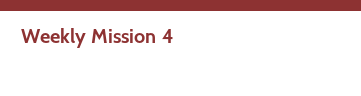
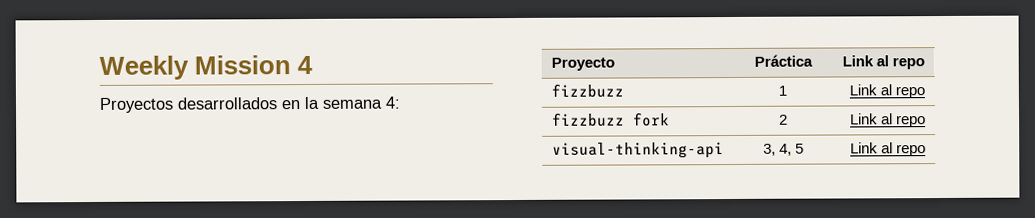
(174, 36) none -> [99,96,400,113] [550,57,615,71] [753,54,813,67] [842,55,926,70] [550,83,624,98] [778,85,787,96] [849,84,926,99] [551,112,670,127] [779,114,788,125] [850,113,927,128] [551,142,724,159] [762,143,805,156] [850,142,927,157] // Proyectos desarrollados en la semana 4: // Proyecto | Práctica | Link al repo // fizzbuzz | 1 | Link al repo // fizzbuzz fork | 2 | Link al repo // visual-thinking-api | 3, 4, 5 | Link al repo

